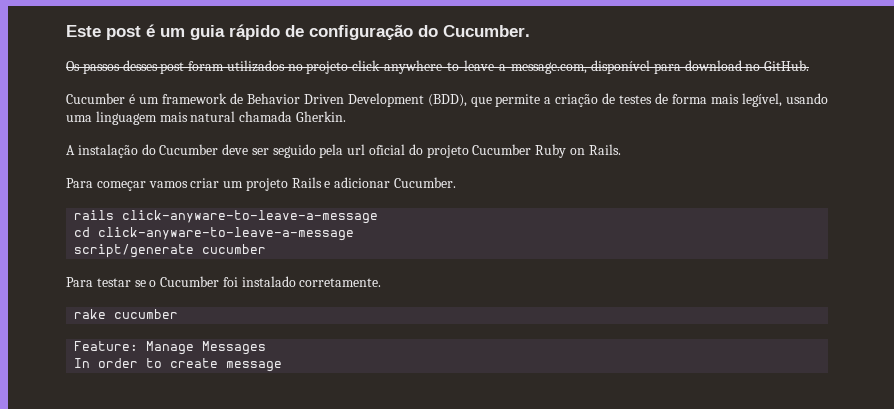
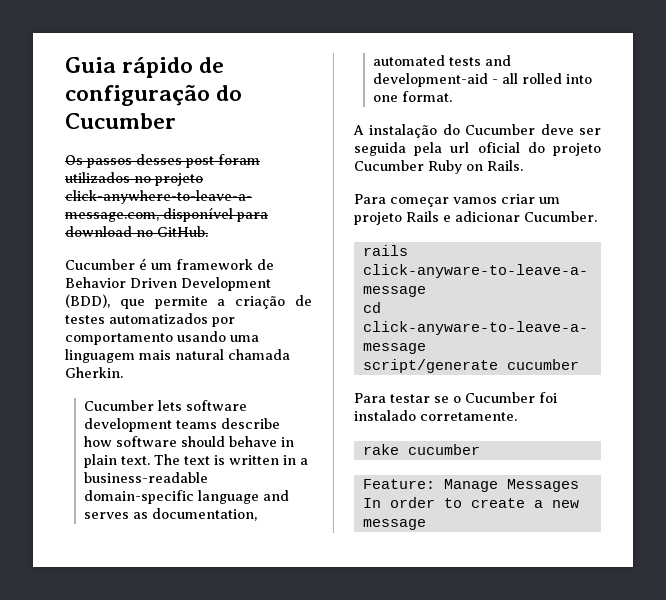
[66,24,225,40] Este post é um guia -> [65,57,116,73] Guia
[443,25,530,37] Cucumber. -> [65,113,176,129] Cucumber
[655,93,783,107] de forma mais legível, -> [109,313,235,327] [65,333,173,345] automatizados por comportamento
(346, 116) none -> [84,400,248,411] [84,418,281,432] [84,436,295,447] [84,454,309,468] [84,472,209,483] [84,490,290,504] [84,508,258,521] [373,55,512,66] [373,73,593,87] [373,91,453,102] // Cucumber lets software development teams describe how software should behave in plain text. The text is written in a business-readable domain-specific language and serves as documentation, automated tests and development-aid - all rolled into one format.
[272,144,316,158] seguido -> [354,142,406,156] seguida
(219, 363) none -> [533,500,579,508] a new

